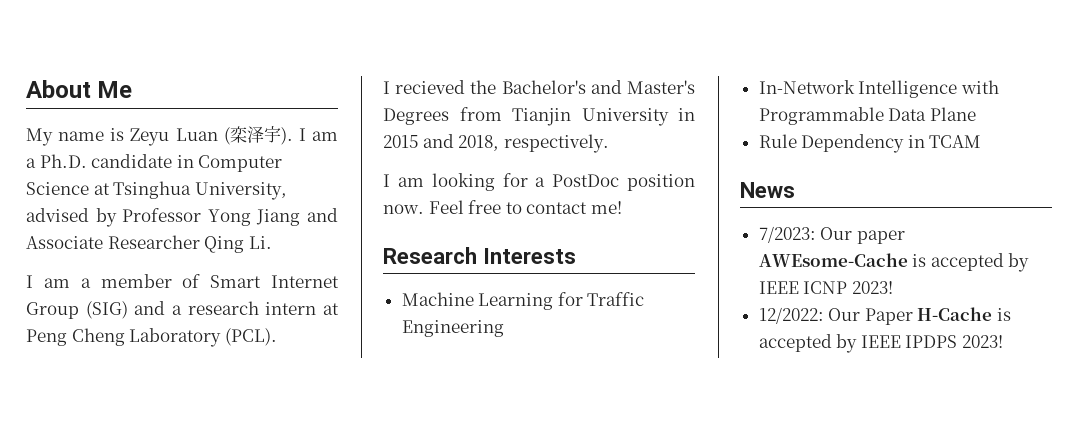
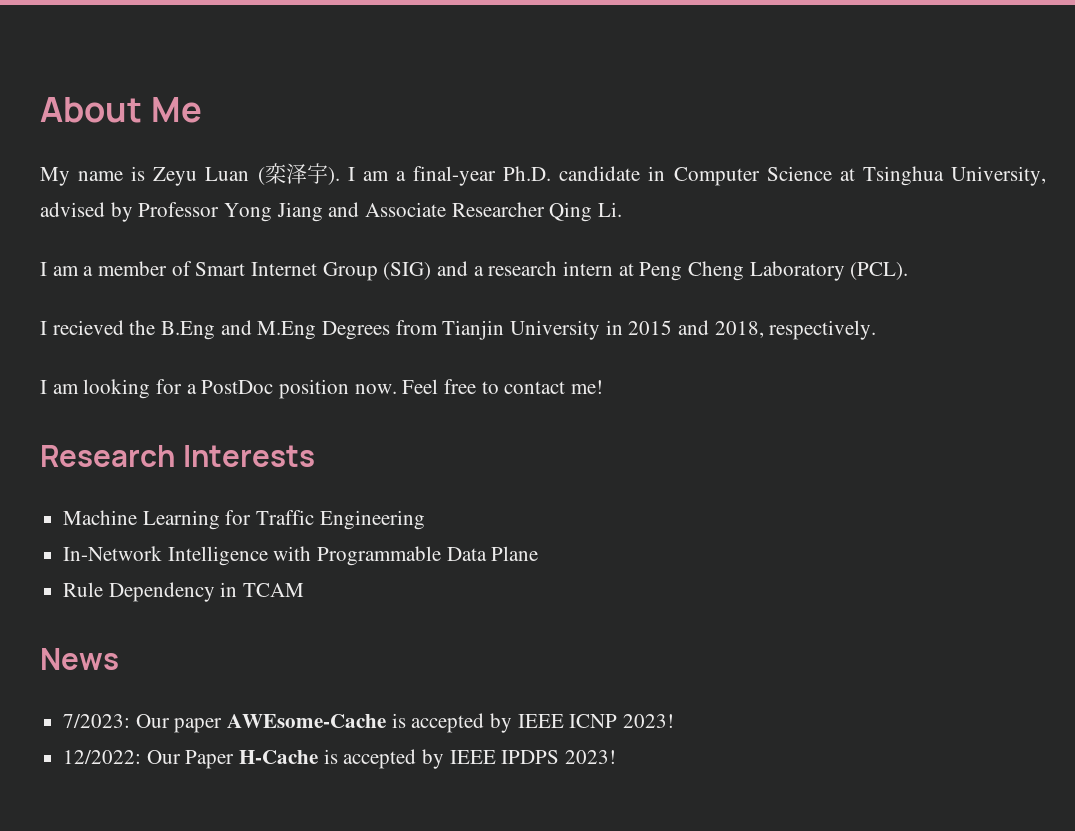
(36, 163) none -> [413,166,497,186] final-year
[501,80,695,94] Bachelor's and Master's -> [161,320,317,340] B.Eng and M.Eng

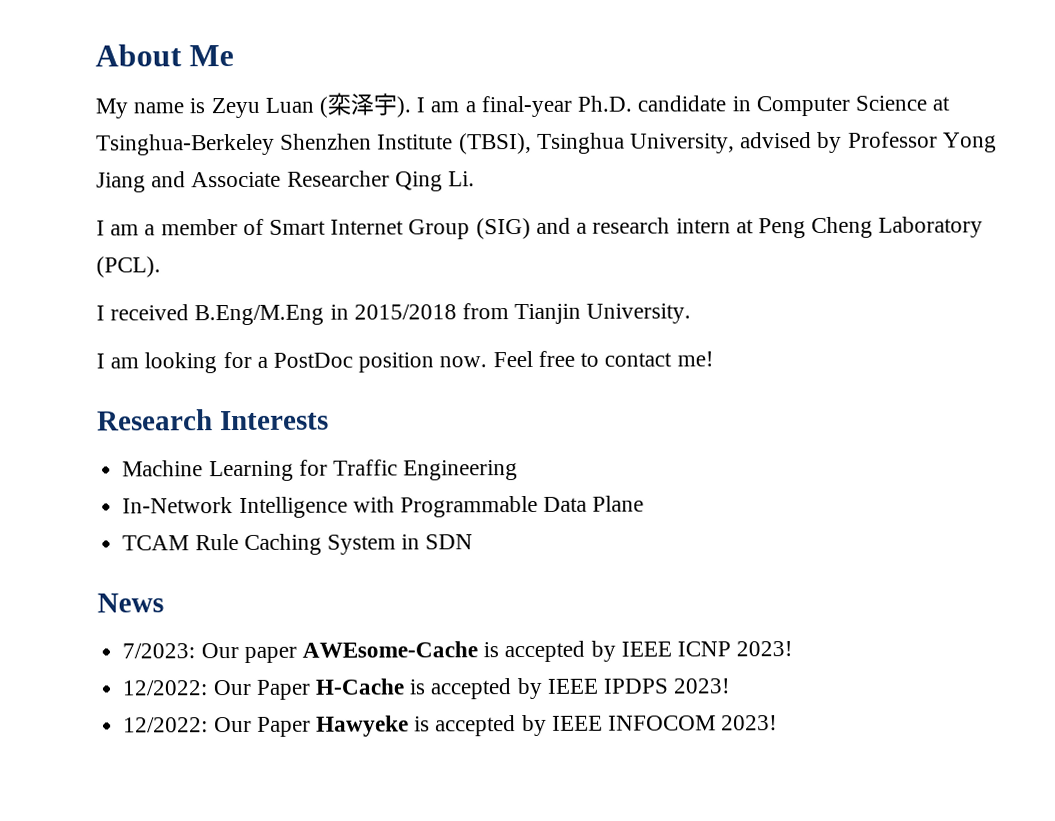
(855, 174) none -> [96,132,532,156] Tsinghua-Berkeley Shenzhen Institute (TBSI),
[52,320,877,340] recieved the B.Eng and M.Eng Degrees from Tianjin University in 2015 and 2018, respectively. -> [110,303,692,326] received B.Eng/M.Eng in 2015/2018 from Tianjin University.
[63,582,305,602] Rule Dependency in TCAM -> [122,533,474,555] TCAM Rule Caching System in SDN
(617, 757) none -> [123,714,779,737] // 12/2022: Our Paper Hawyeke is accepted by IEEE INFOCOM 2023!

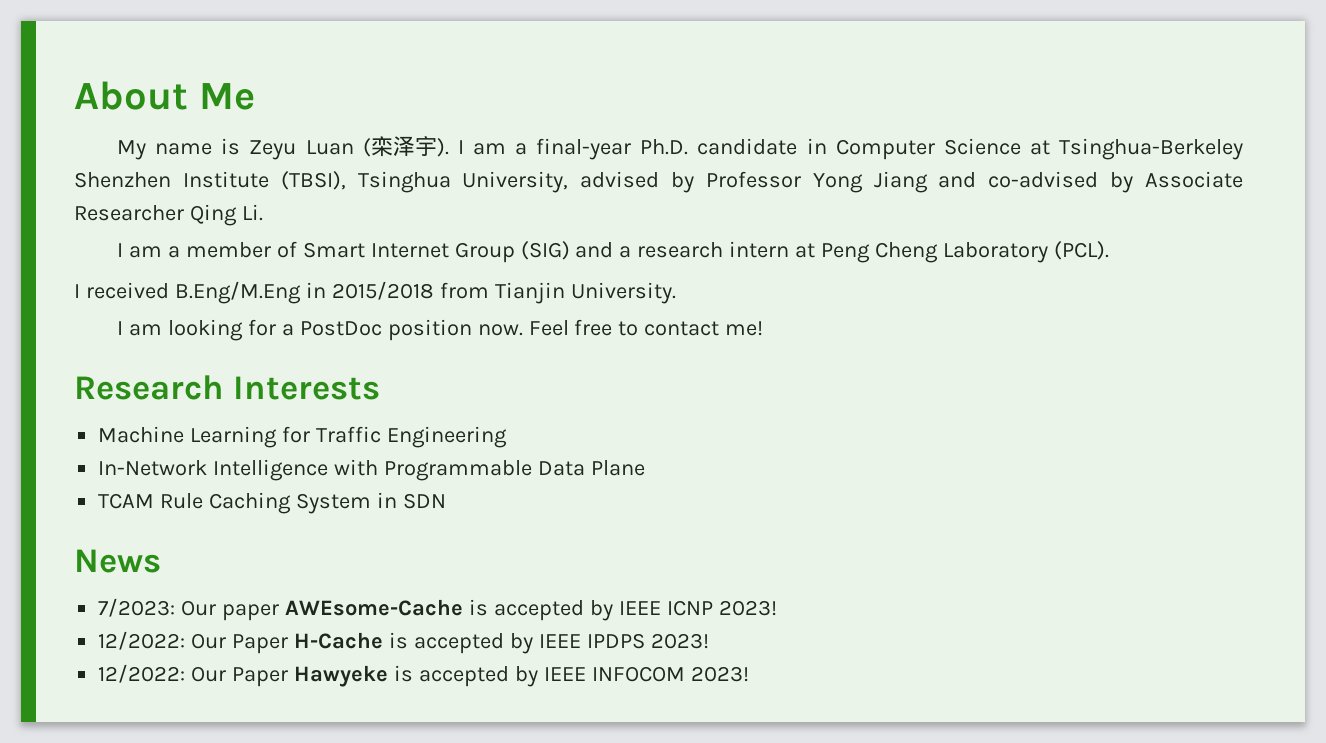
(187, 179) none -> [988,171,1134,193] co-advised by

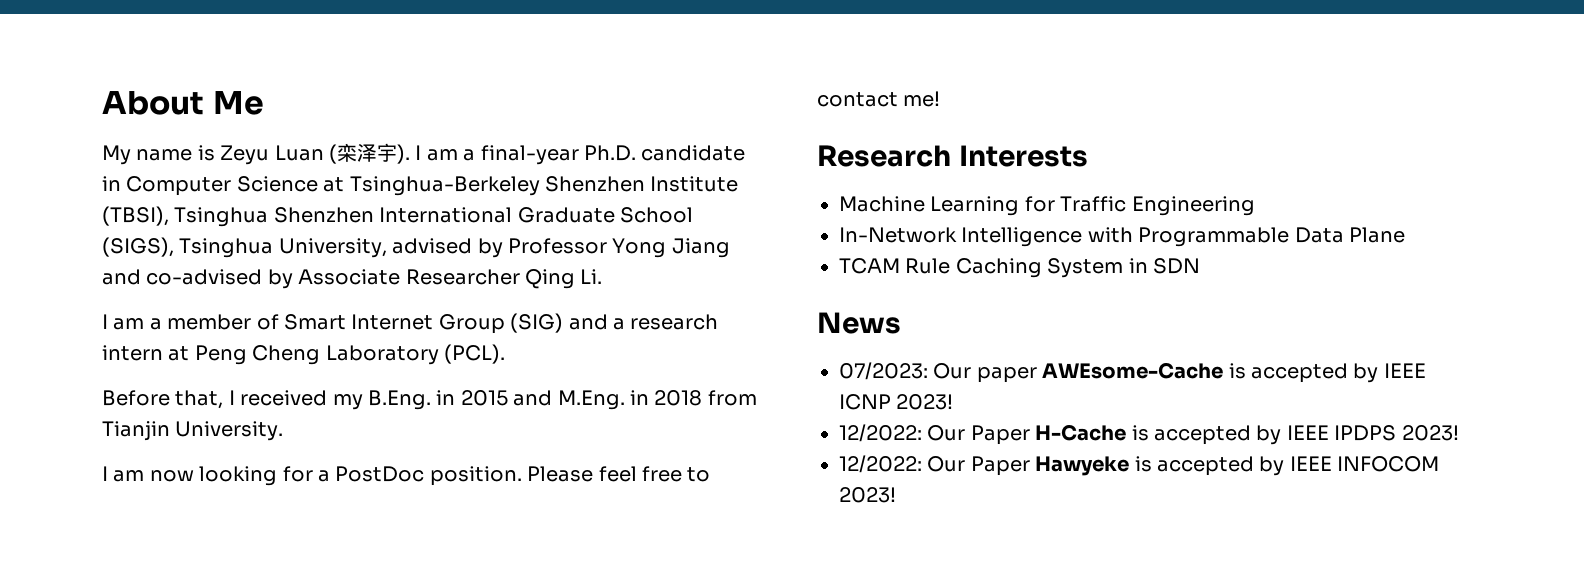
(451, 182) none -> [273,207,693,223] [102,237,274,258] Shenzhen International Graduate School (SIGS), Tsinghua
[74,281,434,304] I received B.Eng/M.Eng in 2015/2018 -> [102,390,703,410] Before that, I received my B.Eng. in 2015 and M.Eng. in 2018
(162, 330) none -> [149,469,194,482] now
[387,319,569,341] position now. Feel -> [429,466,637,486] position. Please feel
[98,598,176,617] 7/2023: -> [839,362,928,380] 07/2023:

